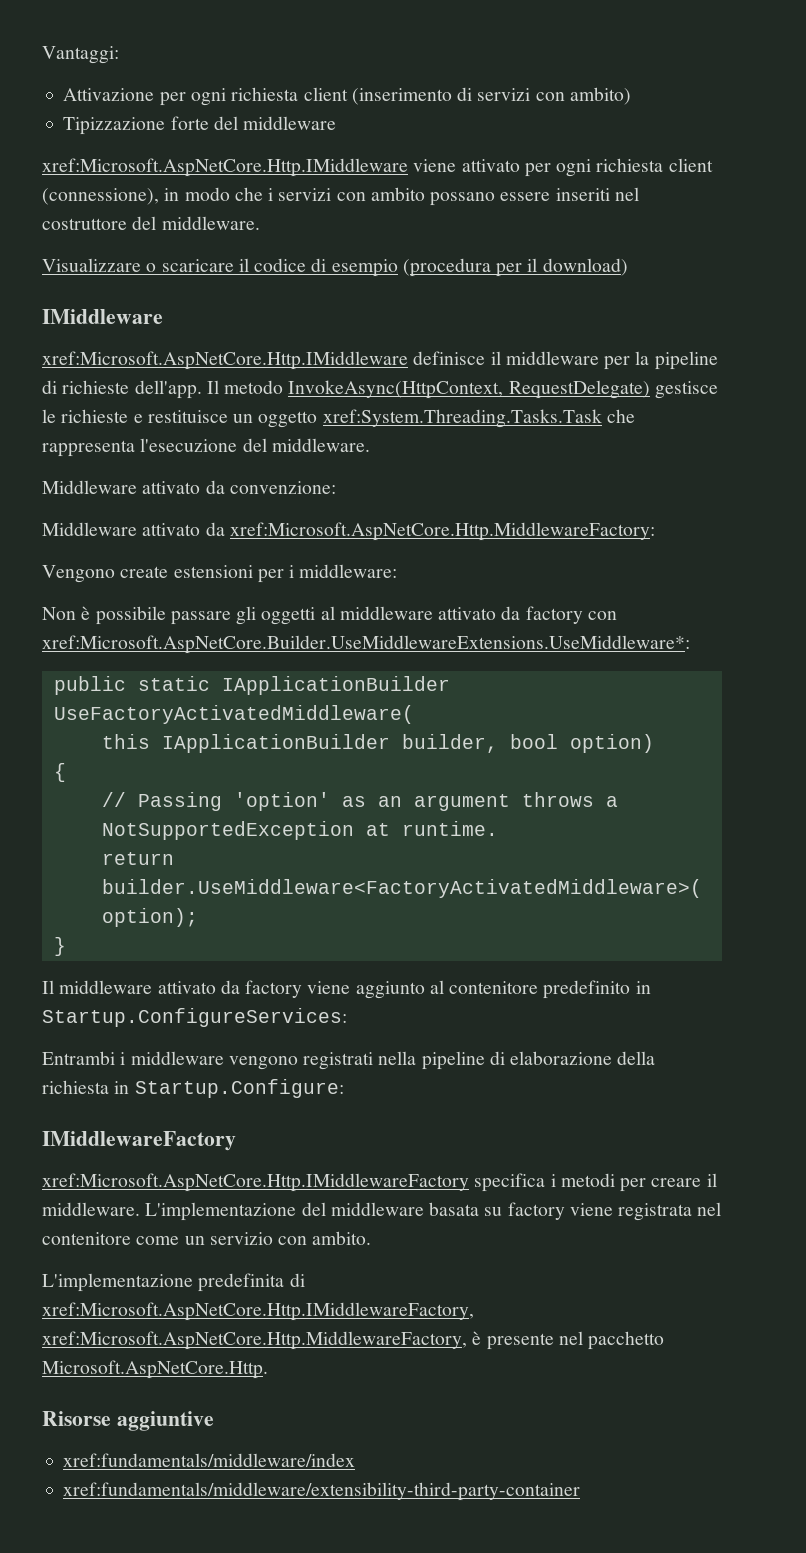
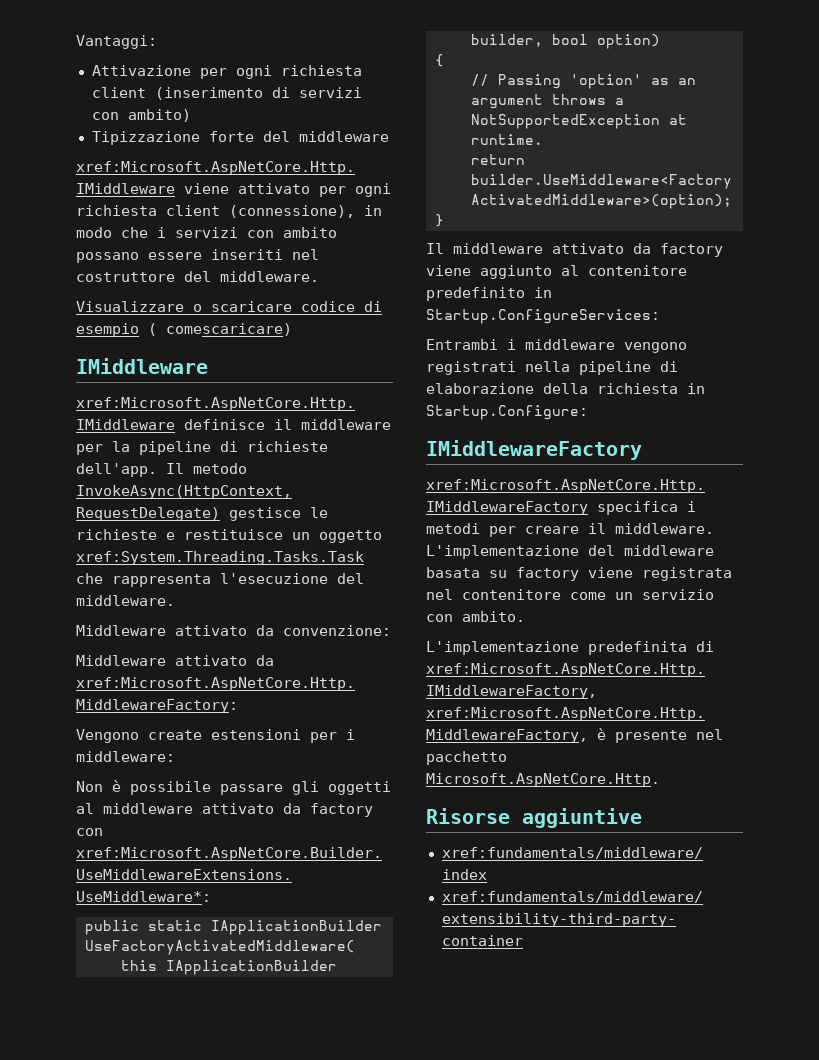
[238,258,249,272] il -> (292, 306) none
[402,258,628,277] (procedura per il download) -> [148,323,292,336] ( comescaricare)

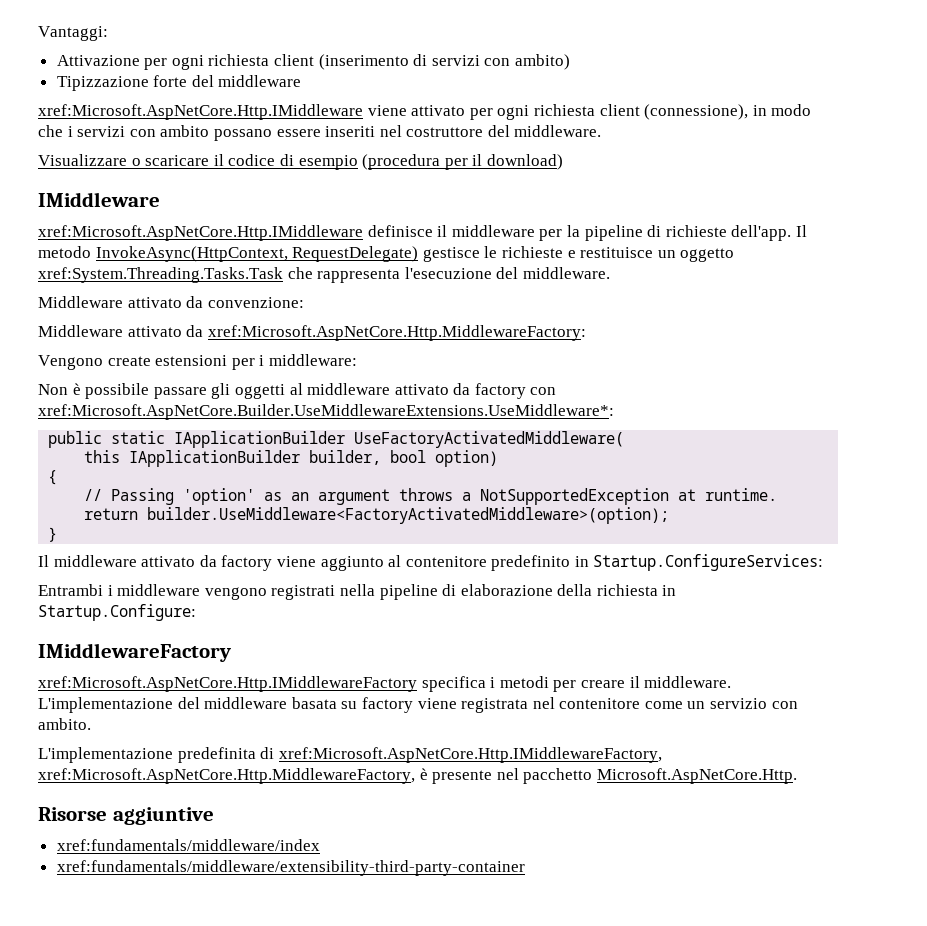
(292, 306) none -> [213,154,224,166] il
[148,323,292,336] ( comescaricare) -> [362,154,563,170] (procedura per il download)

